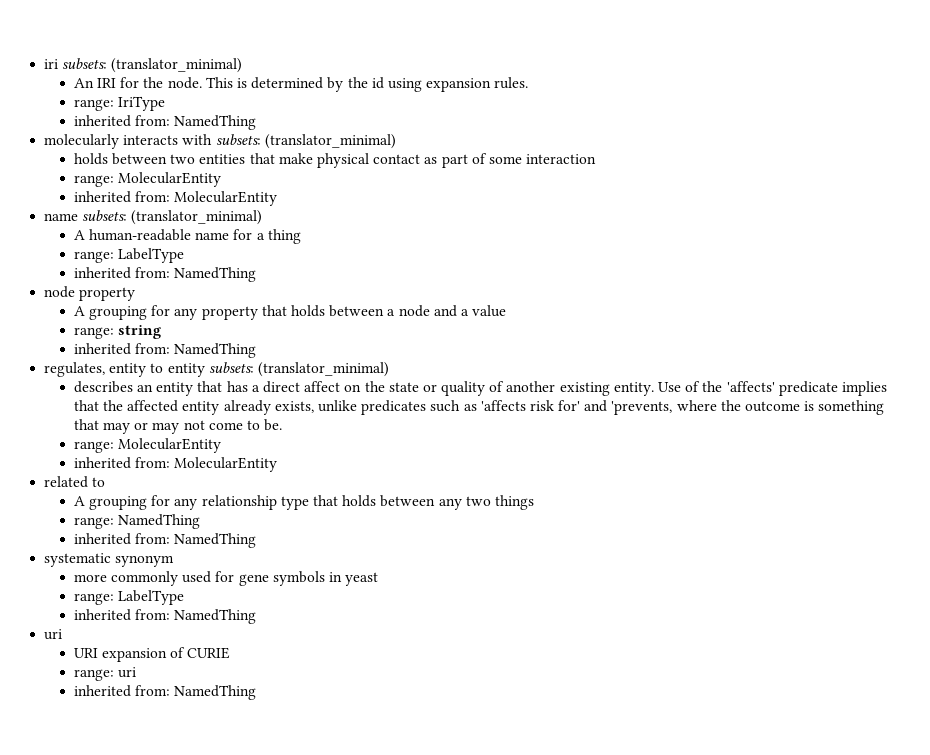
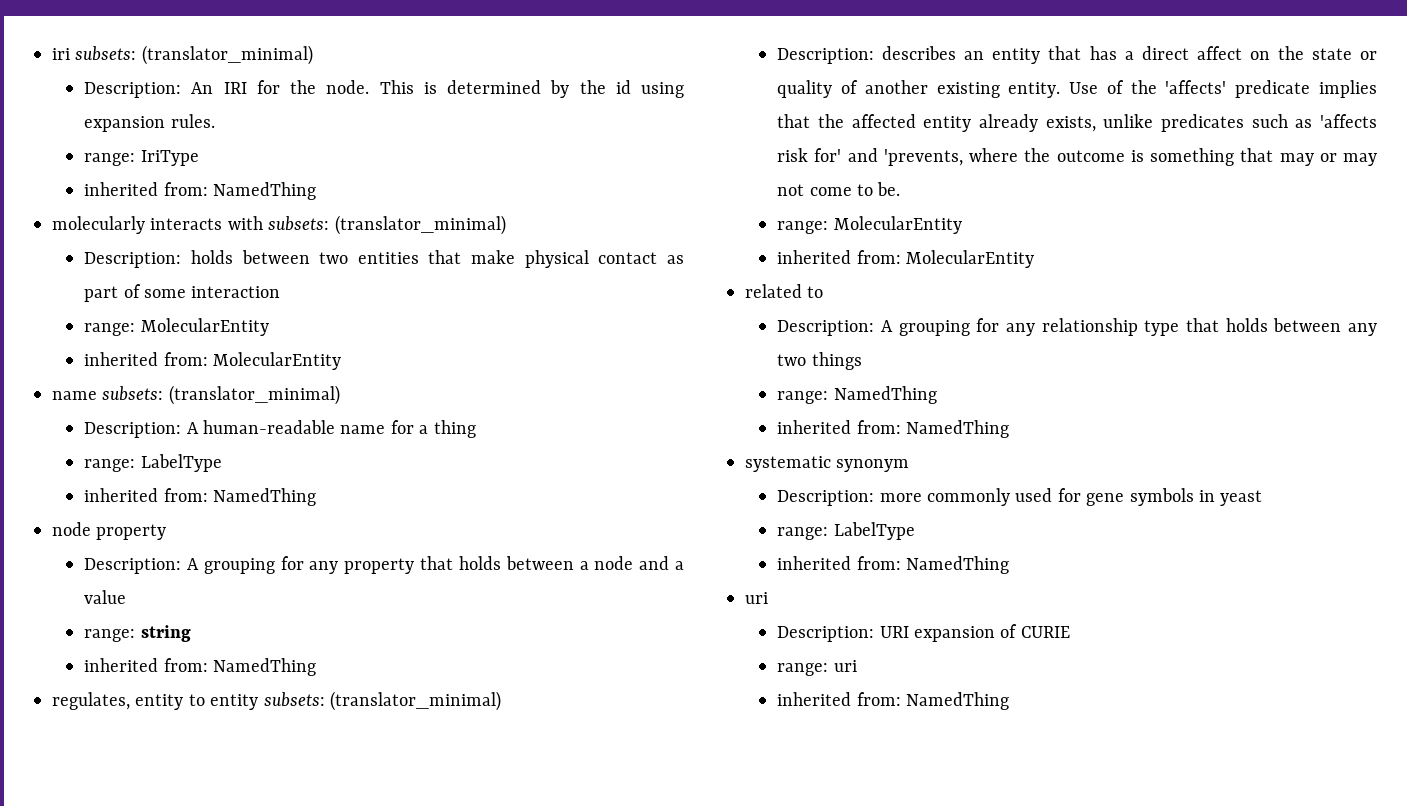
(243, 65) none -> [84,82,182,98] Description:
(396, 141) none -> [84,252,182,268] Description:
(263, 217) none -> [84,422,182,438] Description:
(136, 294) none -> [84,558,182,574] Description:
(389, 369) none -> [777,48,875,64] Description:
(106, 482) none -> [777,320,875,336] Description:
(175, 561) none -> [777,490,875,506] Description:
(63, 634) none -> [777,626,875,642] Description:

